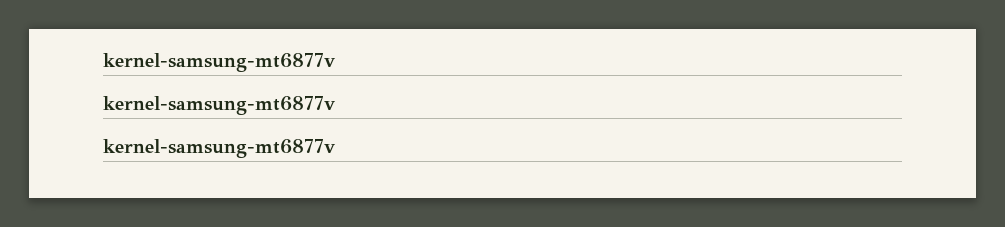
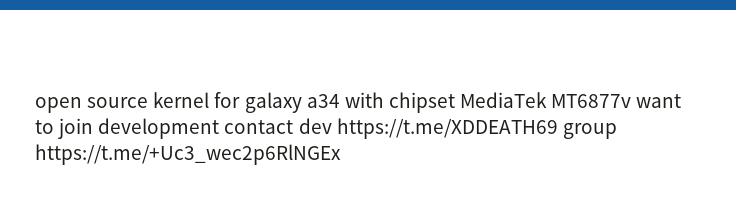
[103,53,336,72] [103,96,336,115] [103,139,336,158] kernel-samsung-mt6877v // kernel-samsung-mt6877v // kernel-samsung-mt6877v -> [35,92,682,113] [35,118,617,139] [35,144,341,165] open source kernel for galaxy a34 with chipset MediaTek MT6877v want to join development contact dev https://t.me/XDDEATH69 group https://t.me/+Uc3_wec2p6RlNGEx

